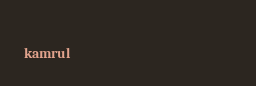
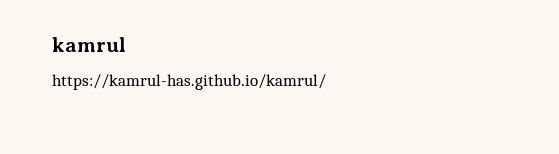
(71, 52) none -> [52,74,326,90] // https://kamrul-has.github.io/kamrul/

